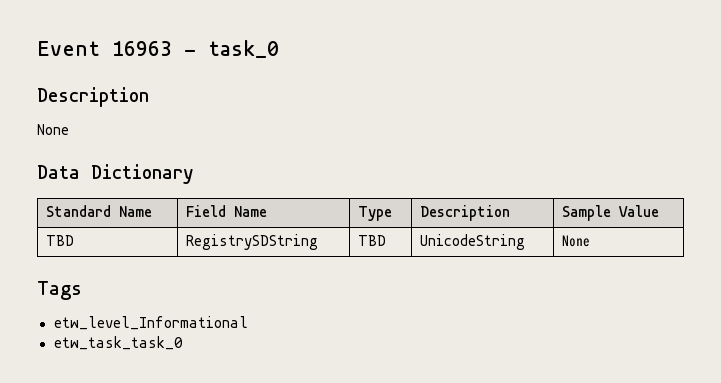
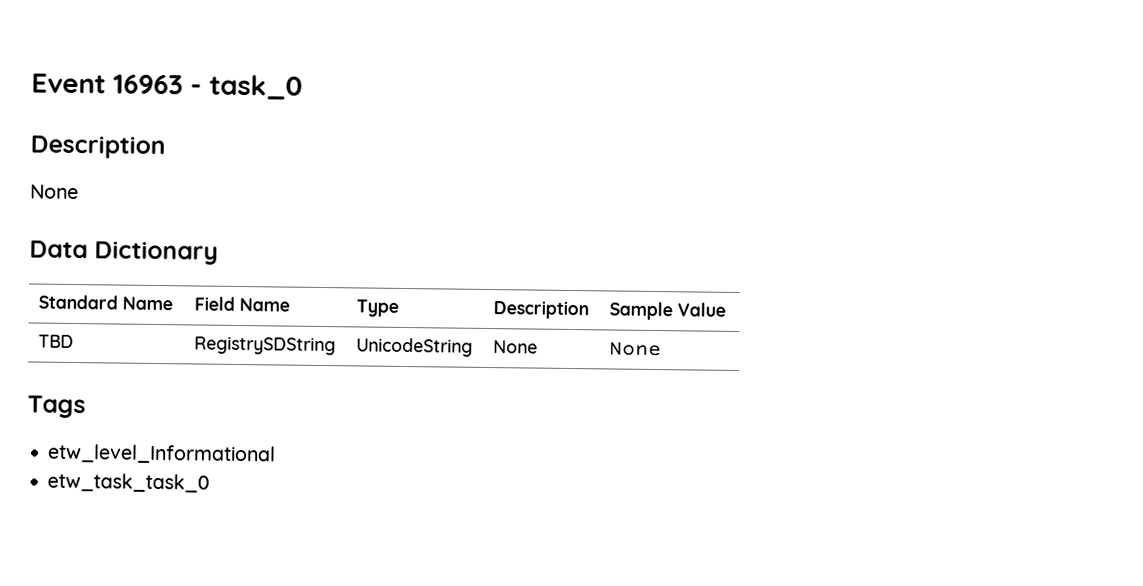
[358,235,387,246] [420,234,526,250] TBD | UnicodeString -> [356,337,474,357] [493,340,539,354] UnicodeString | None

